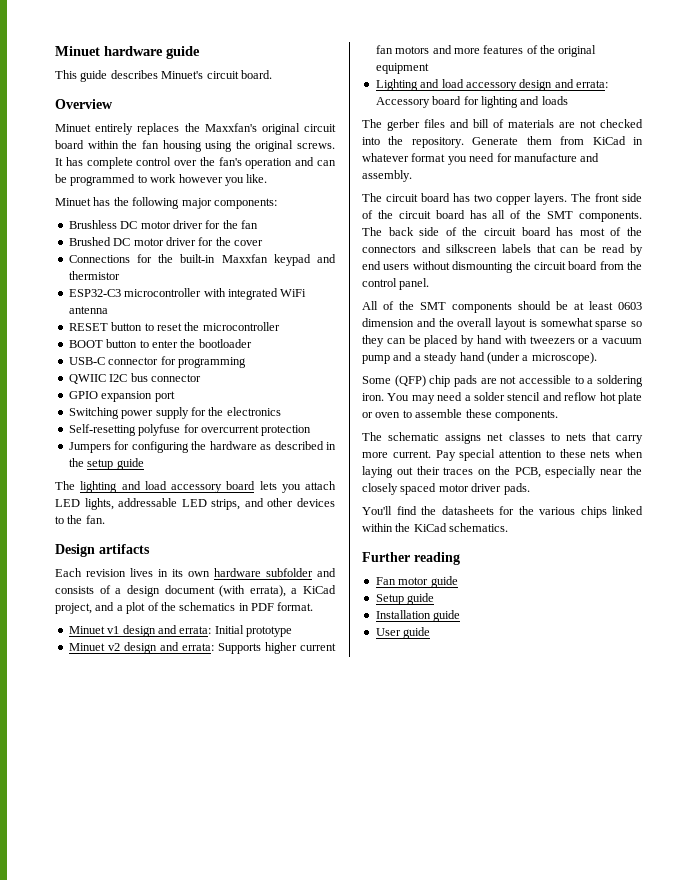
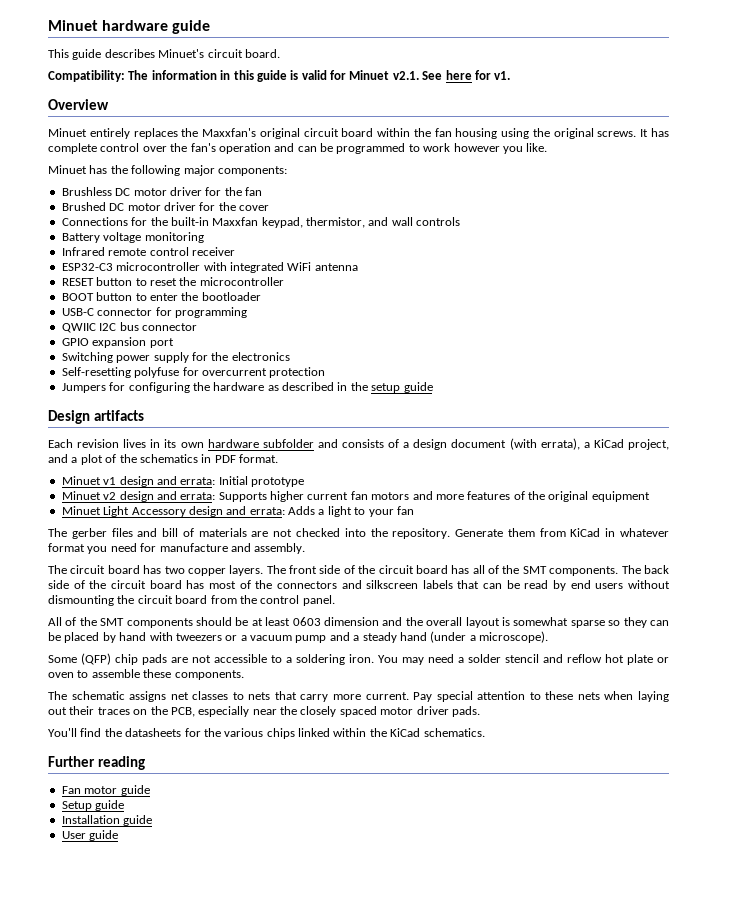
(272, 74) none -> [48,70,511,82] // Compatibility: The information in this guide is valid for Minuet v2.1. See here for v1.
[273,254,336,266] [68,271,120,280] keypad and thermistor -> [261,217,461,228] [61,232,204,243] [61,247,235,256] keypad, thermistor, and wall controls // Battery voltage monitoring // Infrared remote control receiver
[55,481,336,493] [55,498,336,510] [55,515,105,524] // The lighting and load accessory board lets you attach LED lights, addressable LED strips, and other devices to the fan. -> (433, 387) none
[375,79,608,91] [375,96,568,108] Lighting and load accessory design and errata: Accessory board for lighting and loads -> [61,506,414,517] Minuet Light Accessory design and errata: Adds a light to your fan

